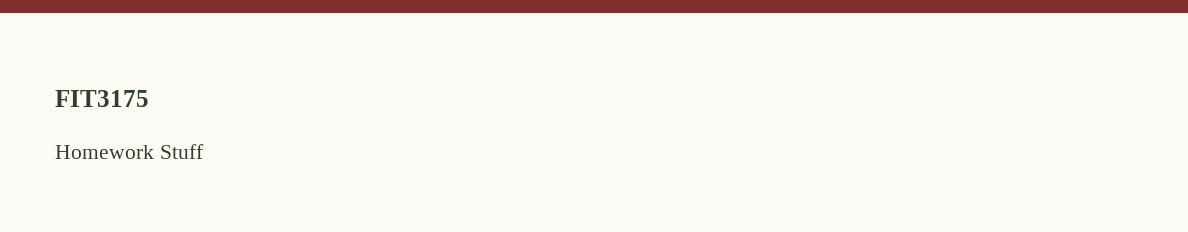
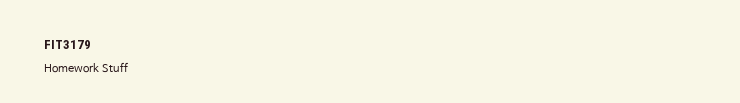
[55,90,149,107] FIT3175 -> [44,40,91,49] FIT3179

